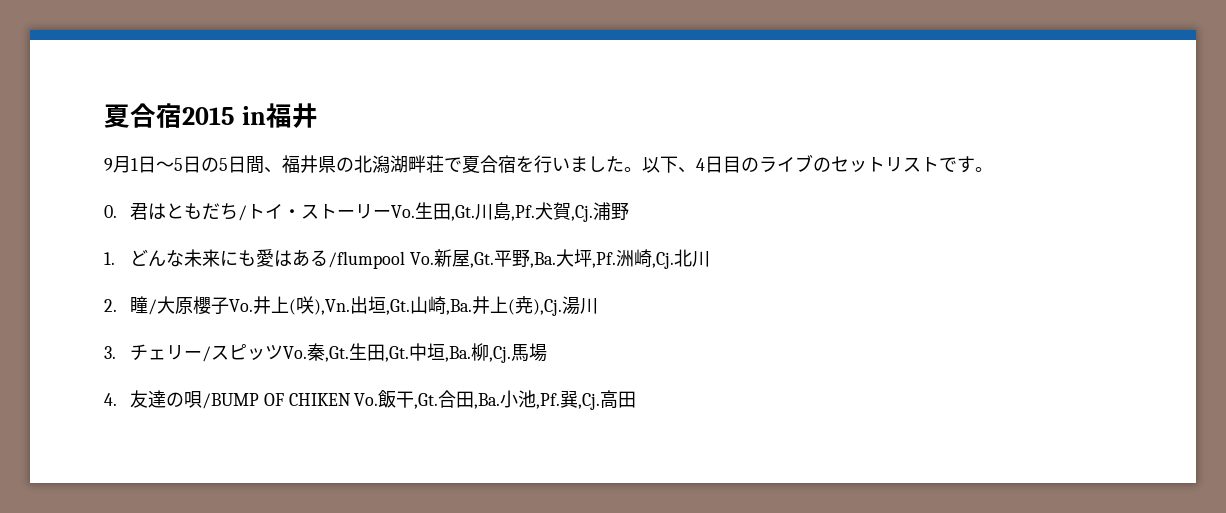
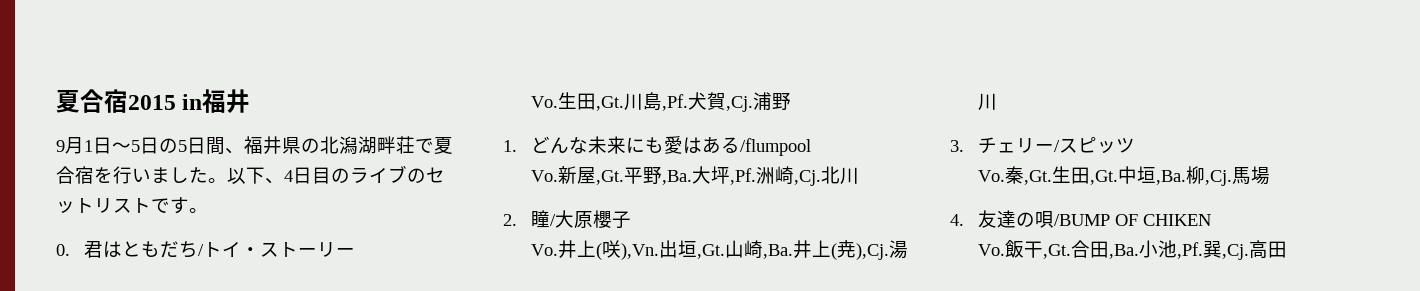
(391, 213) none -> (355, 251) //
(405, 260) none -> (811, 147) //
(229, 306) none -> (631, 220) //
(283, 352) none -> (1135, 145) //
(351, 399) none -> (1211, 220) //

